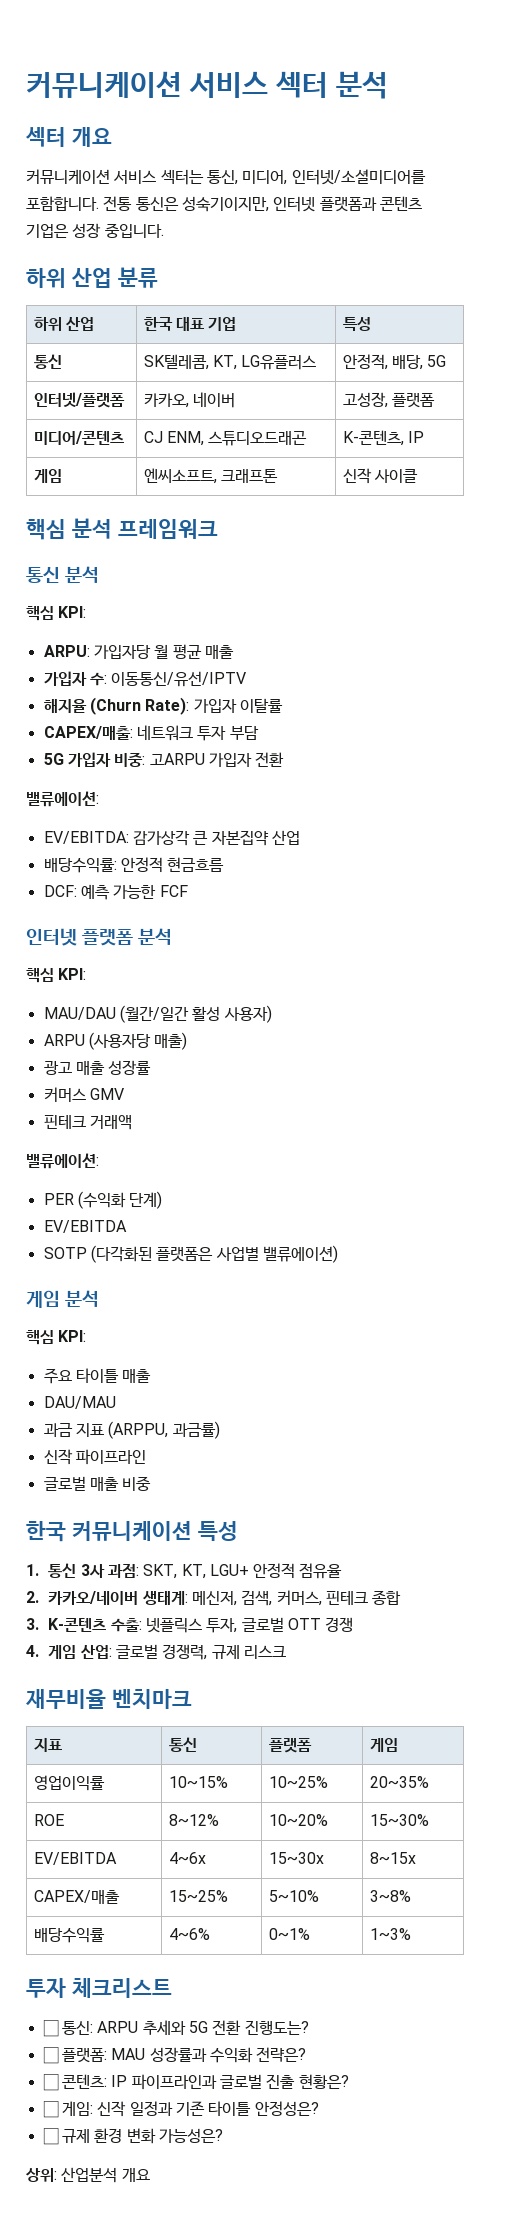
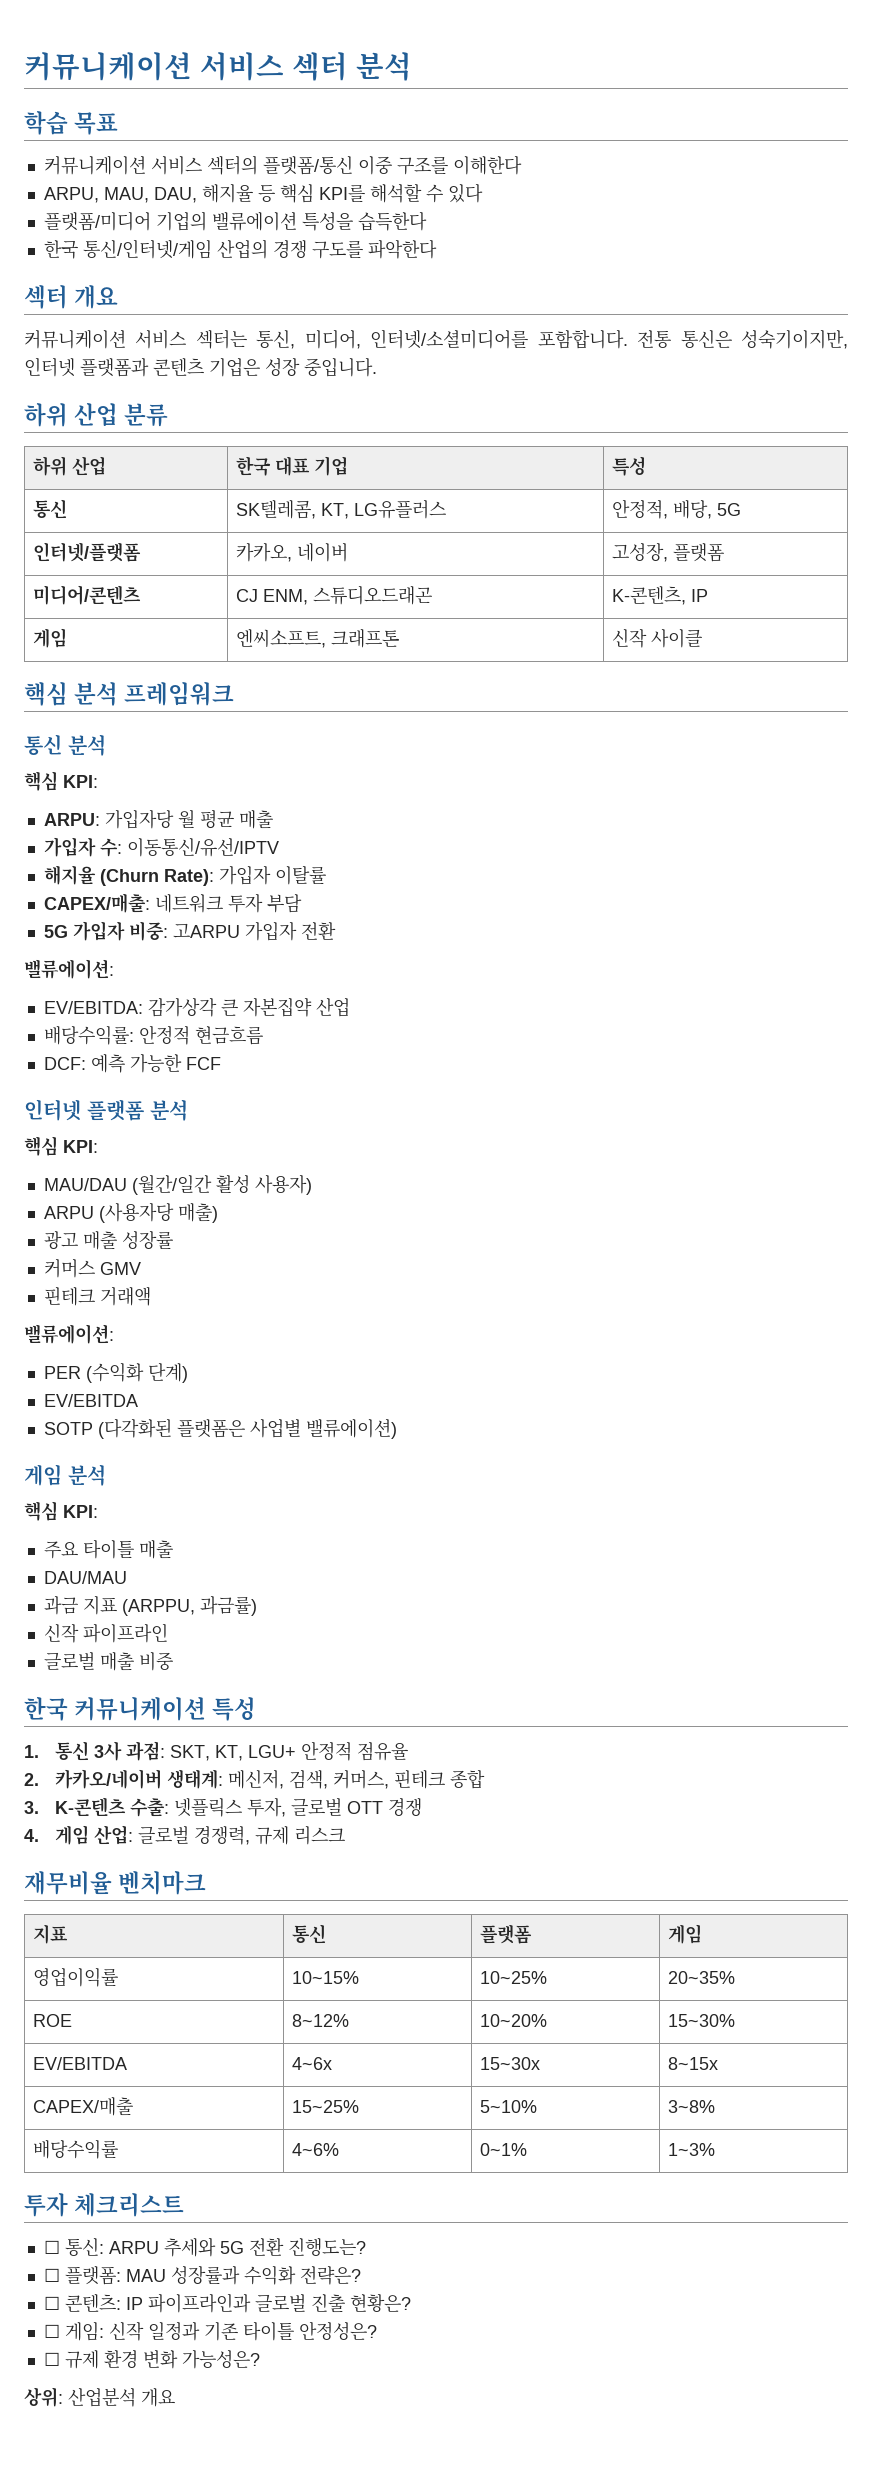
(388, 85) none -> [24,111,119,135] [43,155,522,175] [43,183,483,203] [43,211,427,231] [43,239,437,259] // 학습 목표 // 커뮤니케이션 서비스 섹터의 플랫폼/통신 이중 구조를 이해한다 // ARPU, MAU, DAU, 해지율 등 핵심 KPI를 해석할 수 있다 // 플랫폼/미디어 기업의 밸류에이션 특성을 습득한다 // 한국 통신/인터넷/게임 산업의 경쟁 구도를 파악한다

